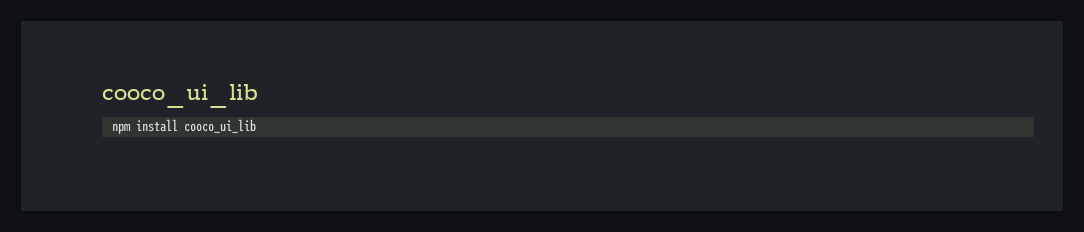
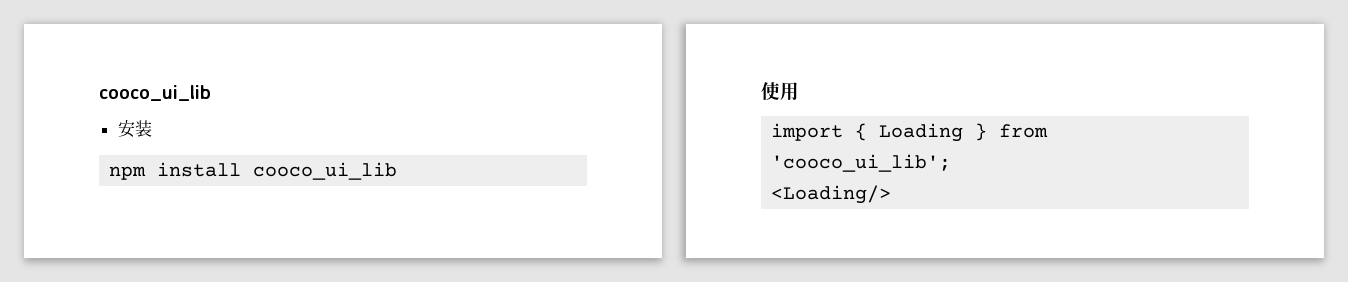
[102,84,258,108] cooco_ui_lib -> [99,85,211,101] [117,120,152,138] cooco_ui_lib // 安装
(256, 126) none -> [761,82,799,101] [771,123,1049,142] [771,154,952,172] [771,185,892,204] // 使用 // import { Loading } from 'cooco_ui_lib'; // <Loading/>

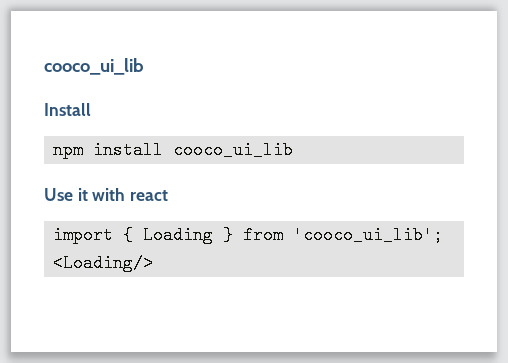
[99,85,211,101] [117,120,152,138] cooco_ui_lib // 安装 -> [44,58,144,75] [44,103,91,116] cooco_ui_lib // Install
[761,82,799,101] 使用 -> [44,188,169,201] Use it with react

